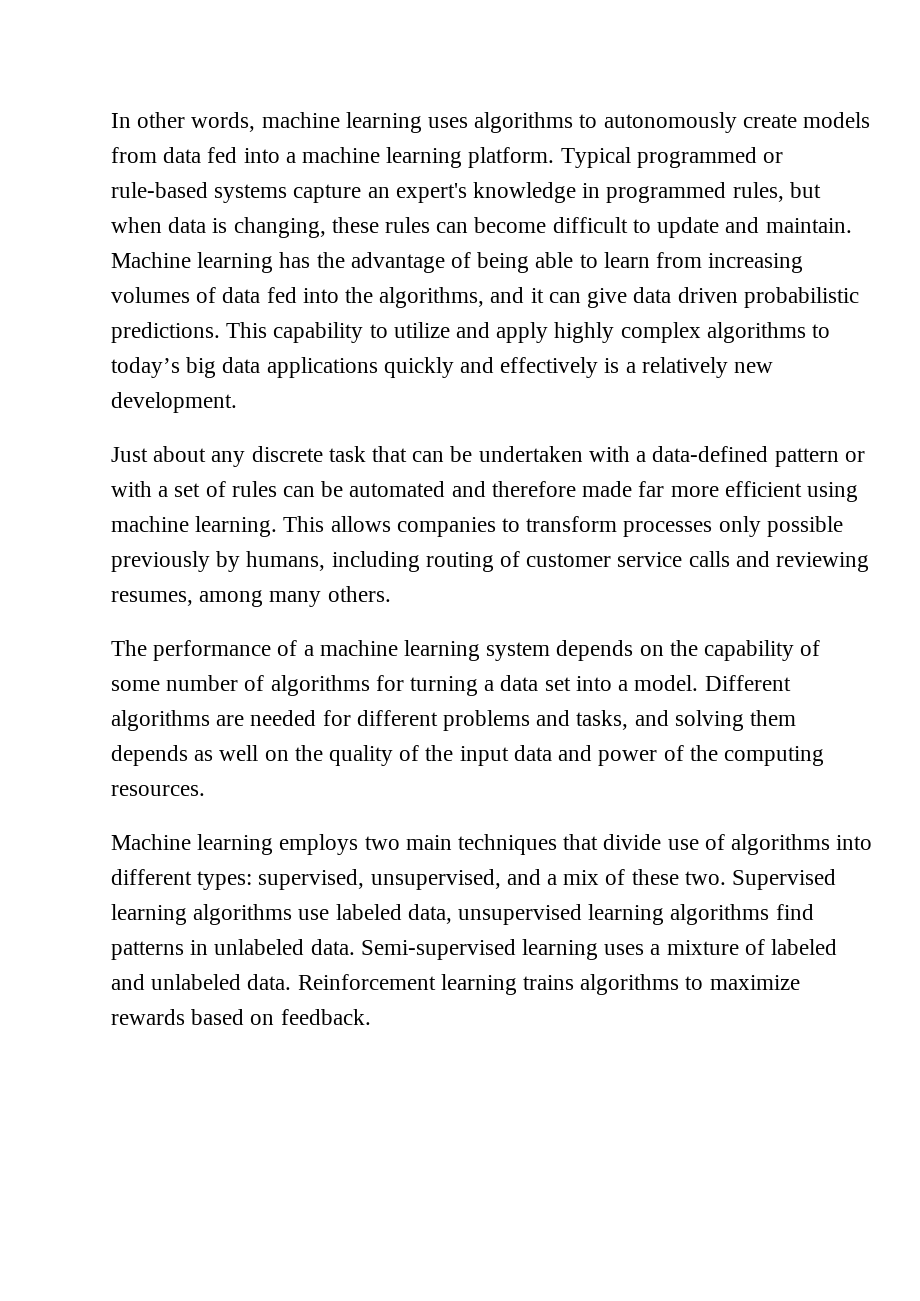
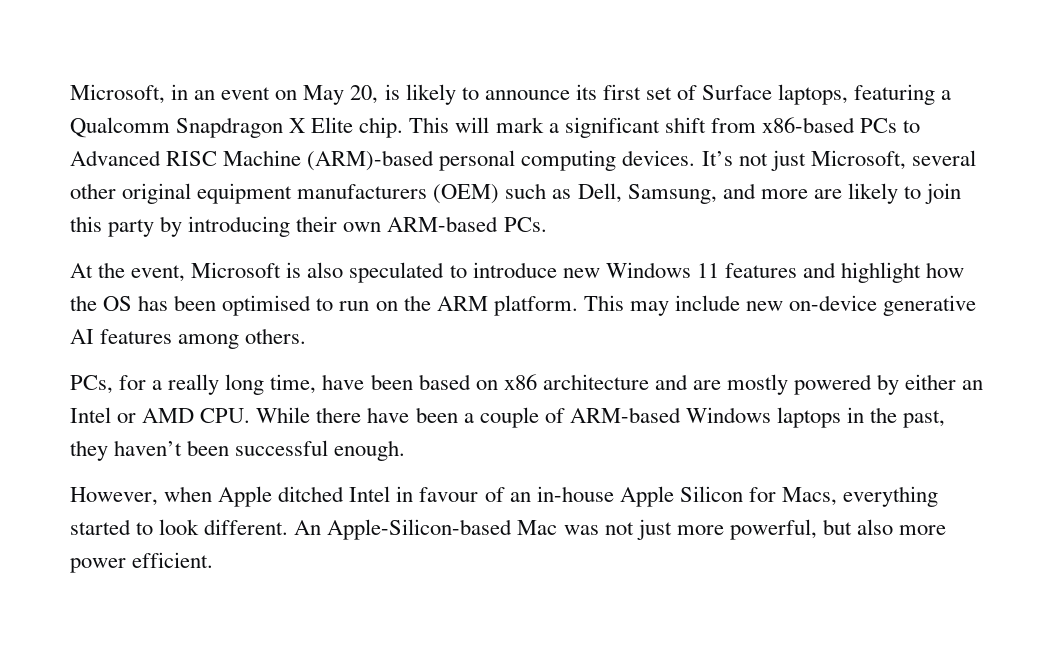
[111,112,871,133] [111,147,784,168] [111,182,821,203] [111,217,852,238] [111,252,804,273] [111,287,859,308] [111,322,831,343] [111,357,774,378] [111,392,237,413] [111,446,865,467] [111,481,858,502] [111,516,843,537] [111,551,870,572] [111,586,391,607] [111,640,821,661] [111,675,791,696] [111,710,797,731] [111,745,824,766] [111,785,205,796] [111,834,873,855] [111,869,837,890] [111,904,814,925] [111,939,838,960] [111,974,800,995] [111,1009,371,1025] In other words, machine learning uses algorithms to autonomously create models from data fed into a machine learning platform. Typical programmed or rule-based systems capture an expert's knowledge in programmed rules, but when data is changing, these rules can become difficult to update and maintain. Machine learning has the advantage of being able to learn from increasing volumes of data fed into the algorithms, and it can give data driven probabilistic predictions. This capability to utilize and apply highly complex algorithms to today’s big data applications quickly and effectively is a relatively new development. // Just about any discrete task that can be undertaken with a data-defined pattern or with a set of rules can be automated and therefore made far more efficient using machine learning. This allows companies to transform processes only possible previously by humans, including routing of customer service calls and reviewing resumes, among many others. // The performance of a machine learning system depends on the capability of some number of algorithms for turning a data set into a model. Different algorithms are needed for different problems and tasks, and solving them depends as well on the quality of the input data and power of the computing resources. // Machine learning employs two main techniques that divide use of algorithms into different types: supervised, unsupervised, and a mix of these two. Supervised learning algorithms use labeled data, unsupervised learning algorithms find patterns in unlabeled data. Semi-supervised learning uses a mixture of labeled and unlabeled data. Reinforcement learning trains algorithms to maximize rewards based on feedback. -> [70,84,952,105] [70,117,921,138] [70,150,976,171] [70,183,962,204] [70,216,547,237] [70,262,965,283] [70,295,977,316] [70,328,307,349] [70,374,984,395] [70,407,946,428] [70,440,406,461] [70,486,939,507] [70,519,947,540] [70,552,214,573] Microsoft, in an event on May 20, is likely to announce its first set of Surface laptops, featuring a Qualcomm Snapdragon X Elite chip. This will mark a significant shift from x86-based PCs to Advanced RISC Machine (ARM)-based personal computing devices. It’s not just Microsoft, several other original equipment manufacturers (OEM) such as Dell, Samsung, and more are likely to join this party by introducing their own ARM-based PCs. // At the event, Microsoft is also speculated to introduce new Windows 11 features and highlight how the OS has been optimised to run on the ARM platform. This may include new on-device generative AI features among others. // PCs, for a really long time, have been based on x86 architecture and are mostly powered by either an Intel or AMD CPU. While there have been a couple of ARM-based Windows laptops in the past, they haven’t been successful enough. // However, when Apple ditched Intel in favour of an in-house Apple Silicon for Macs, everything started to look different. An Apple-Silicon-based Mac was not just more powerful, but also more power efficient.

